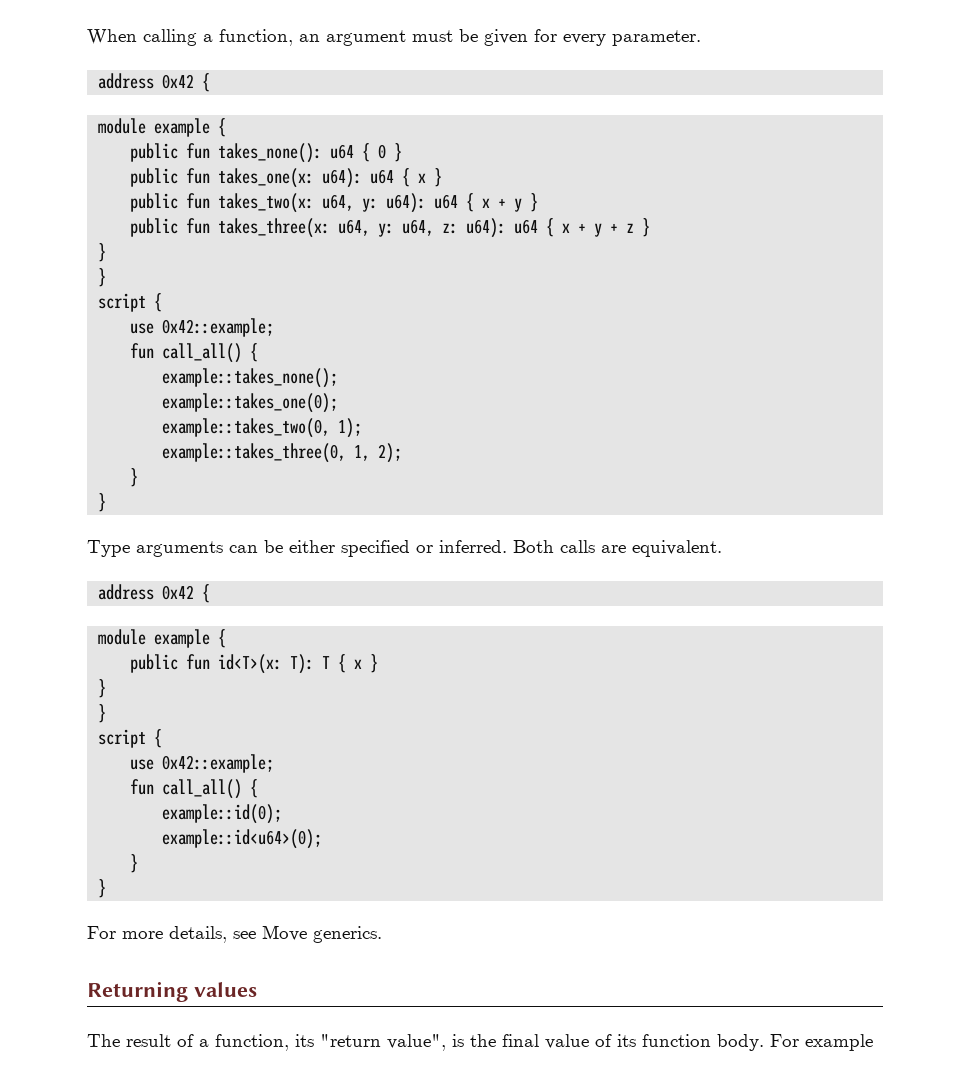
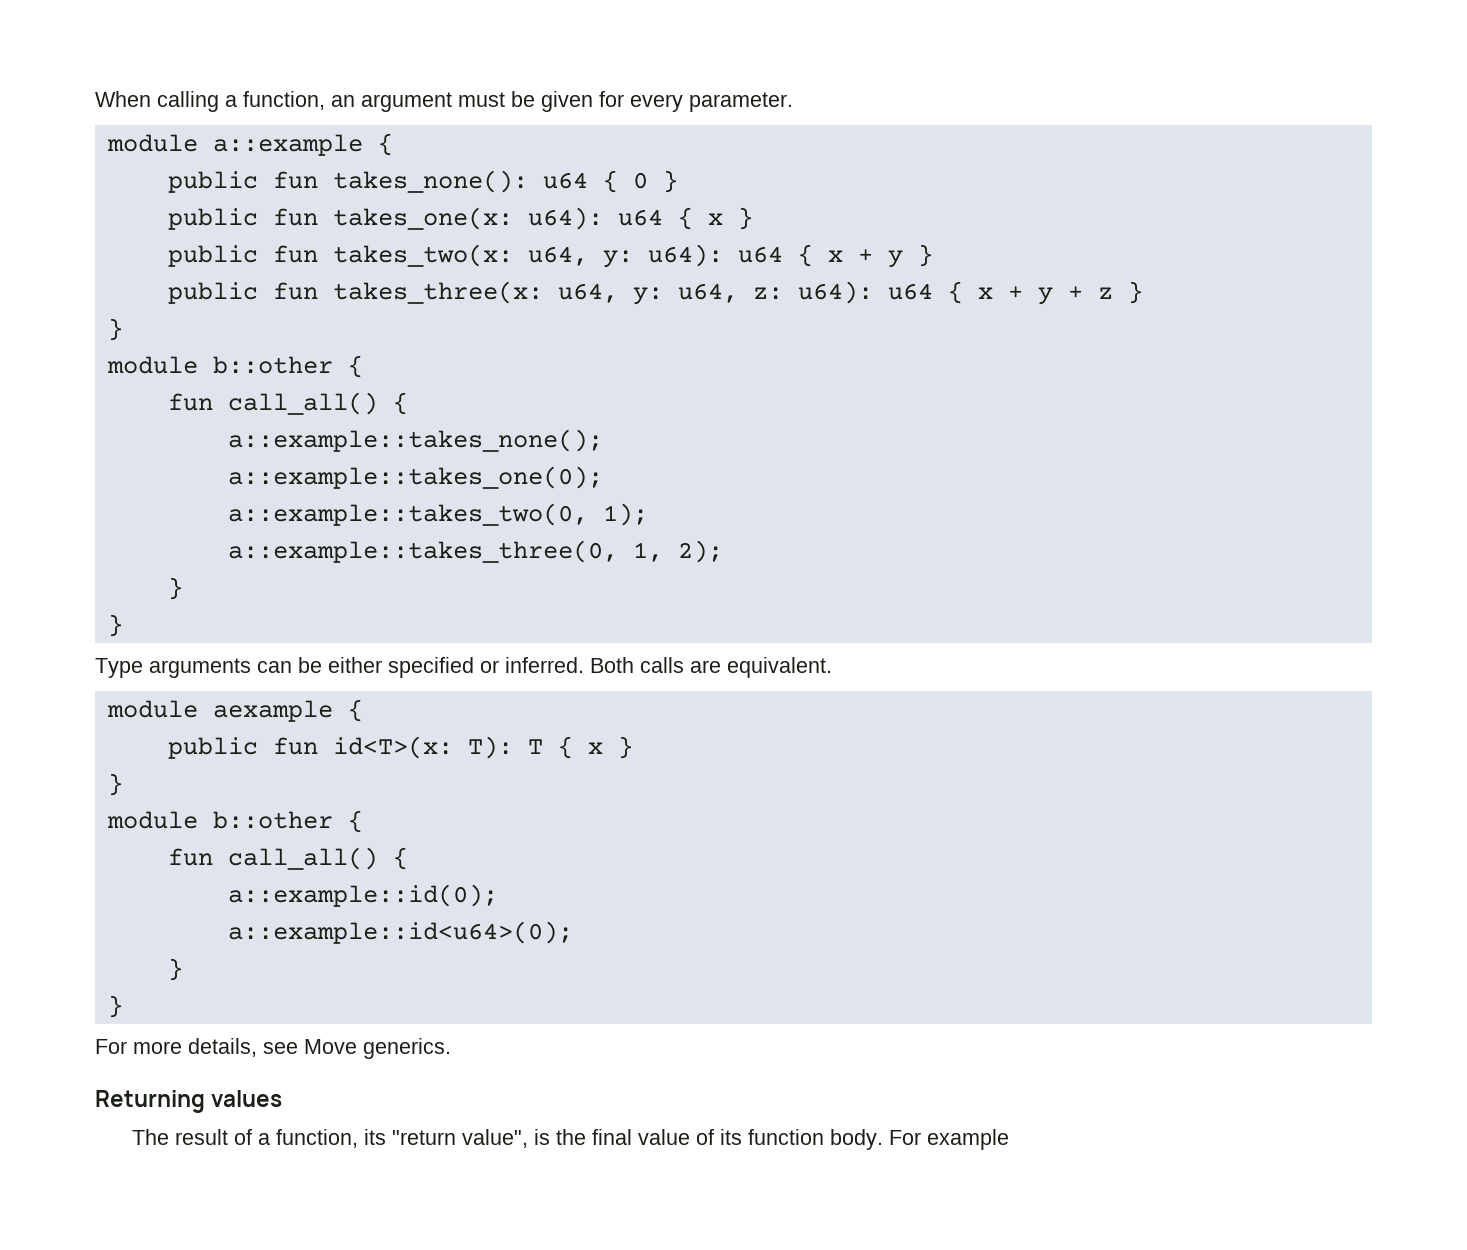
[98,73,211,92] [98,118,211,137] // address 0x42 { // module example -> [106,134,363,156] // module a::example
[98,268,107,287] [98,293,163,312] [130,318,275,337] [130,343,259,363] [162,368,339,388] [162,393,339,413] [162,418,331,438] } // script { // use 0x42::example; // fun call_all() { // example::takes_none(); // example::takes_one(0); // example::takes_two(0, -> [106,355,363,378] [167,392,408,415] [227,429,603,452] [227,466,603,489] [227,503,588,526] module b::other { // fun call_all() { // a::example::takes_none(); // a::example::takes_one(0); // a::example::takes_two(0,
[162,443,347,463] example::takes_three(0, -> [227,540,618,563] a::example::takes_three(0,
[98,584,211,603] [98,629,211,648] // address 0x42 { // module example -> [106,700,333,722] // module aexample
[98,704,107,723] [98,729,163,748] [130,754,275,773] [130,779,259,799] [162,804,283,824] [162,829,323,849] } // script { // use 0x42::example; // fun call_all() { // example::id(0); // example::id<u64>(0); -> [106,810,363,833] [167,847,408,870] [227,884,498,907] [227,921,573,944] module b::other { // fun call_all() { // a::example::id(0); // a::example::id<u64>(0);

